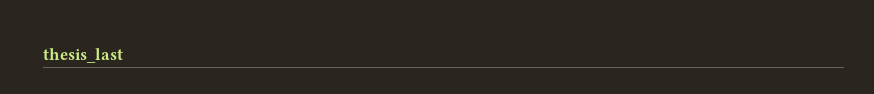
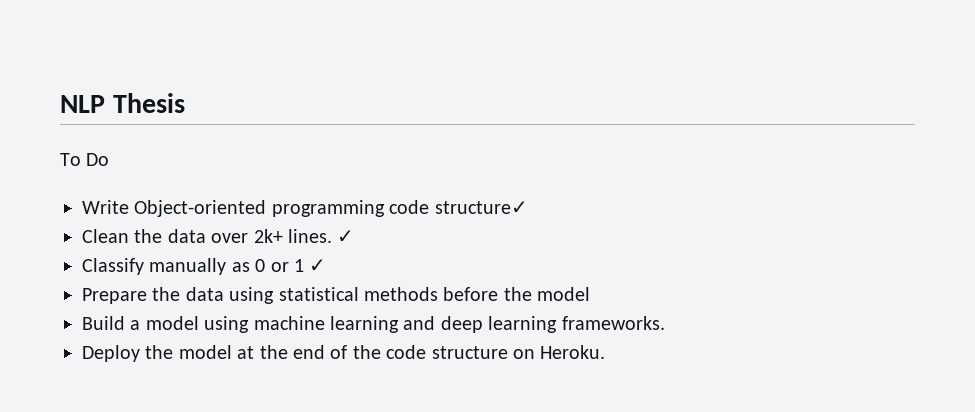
[43,48,123,63] thesis_last -> [60,93,185,113] [60,153,110,166] [82,200,528,217] [82,229,355,243] [82,258,327,275] [82,287,591,304] [82,316,665,333] [82,345,606,362] NLP Thesis // To Do // Write Object-oriented programming code structure✓ // Clean the data over 2k+ lines. ✓ // Classify manually as 0 or 1 ✓ // Prepare the data using statistical methods before the model // Build a model using machine learning and deep learning frameworks. // Deploy the model at the end of the code structure on Heroku.

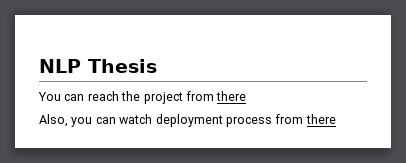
[60,153,110,166] [82,200,528,217] [82,229,355,243] [82,258,327,275] [82,287,591,304] [82,316,665,333] [82,345,606,362] To Do // Write Object-oriented programming code structure✓ // Clean the data over 2k+ lines. ✓ // Classify manually as 0 or 1 ✓ // Prepare the data using statistical methods before the model // Build a model using machine learning and deep learning frameworks. // Deploy the model at the end of the code structure on Heroku. -> [38,91,247,104] [39,114,336,127] You can reach the project from there // Also, you can watch deployment process from there

